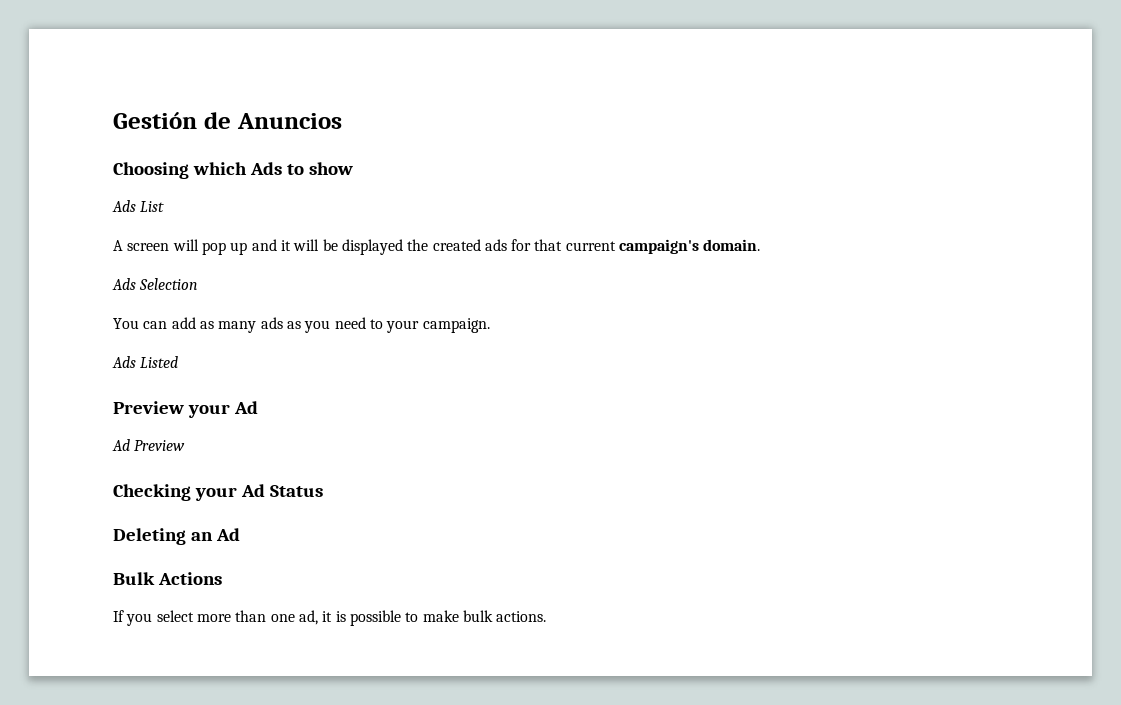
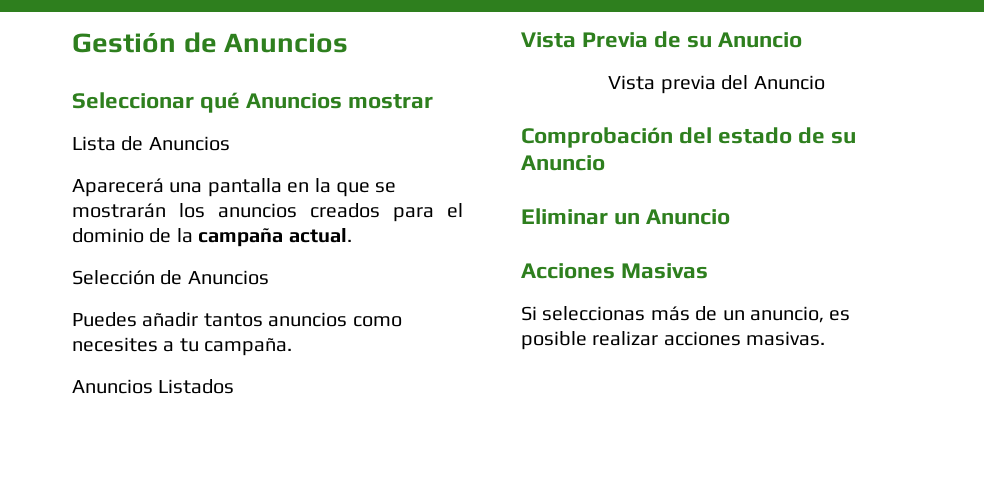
[113,162,353,179] [112,200,165,212] [113,239,761,255] [112,278,199,290] [113,317,490,333] [112,356,179,368] [113,401,258,418] [112,439,186,451] [113,484,323,501] [113,528,240,545] [113,572,222,585] [113,610,547,626] Choosing which Ads to show // Ads List // A screen will pop up and it will be displayed the created ads for that current campaign's domain. // Ads Selection // You can add as many ads as you need to your campaign. // Ads Listed // Preview your Ad // Ad Preview // Checking your Ad Status // Deleting an Ad // Bulk Actions // If you select more than one ad, it is possible to make bulk actions. -> [72,92,434,113] [72,136,230,151] [72,178,397,197] [72,203,463,222] [72,228,352,247] [72,270,269,285] [72,312,402,327] [72,337,293,356] [72,379,235,394] [521,31,803,48] [608,75,825,94] [521,127,857,148] [521,155,605,171] [521,208,731,225] [521,263,709,279] [521,306,851,323] [521,331,826,350] Seleccionar qué Anuncios mostrar // Lista de Anuncios // Aparecerá una pantalla en la que se mostrarán los anuncios creados para el dominio de la campaña actual. // Selección de Anuncios // Puedes añadir tantos anuncios como necesites a tu campaña. // Anuncios Listados // Vista Previa de su Anuncio // Vista previa del Anuncio // Comprobación del estado de su Anuncio // Eliminar un Anuncio // Acciones Masivas // Si seleccionas más de un anuncio, es posible realizar acciones masivas.

